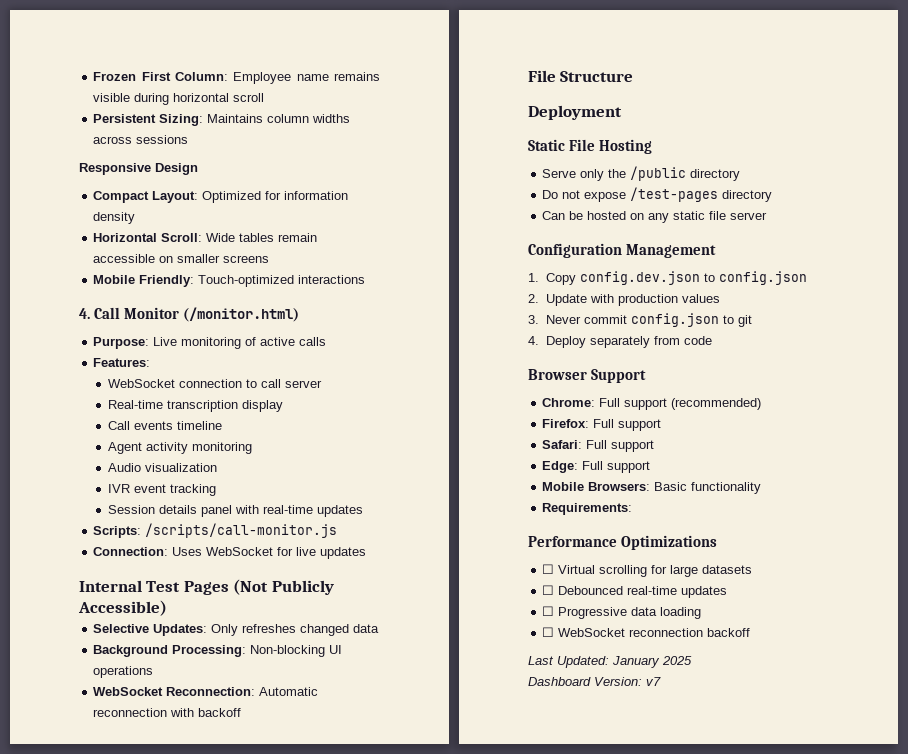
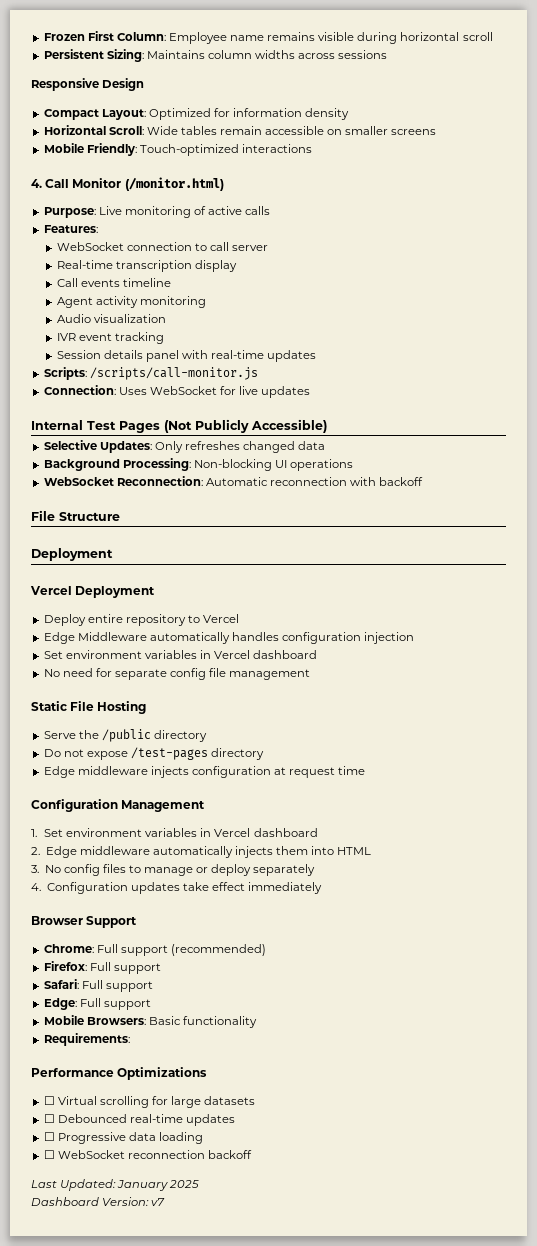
(622, 112) none -> [30,586,156,598] [43,614,240,626] [43,632,415,644] [43,650,318,659] [43,668,311,680] // Vercel Deployment // Deploy entire repository to Vercel // Edge Middleware automatically handles configuration injection // Set environment variables in Vercel dashboard // No need for separate config file management
[580,169,605,181] only -> (76, 735) none
[542,211,768,223] [528,243,717,258] [528,271,807,285] [528,294,720,306] [528,313,752,327] [528,336,712,348] Can be hosted on any static file server // Configuration Management // 1. Copy config.dev.json to config.json // 2. Update with production values // 3. Never commit config.json to git // 4. Deploy separately from code -> [43,766,366,778] [31,799,206,812] [31,828,318,837] [31,846,372,858] [31,864,316,876] [31,882,323,894] Edge middleware injects configuration at request time // Configuration Management // 1. Set environment variables in Vercel dashboard // 2. Edge middleware automatically injects them into HTML // 3. No config files to manage or deploy separately // 4. Configuration updates take effect immediately

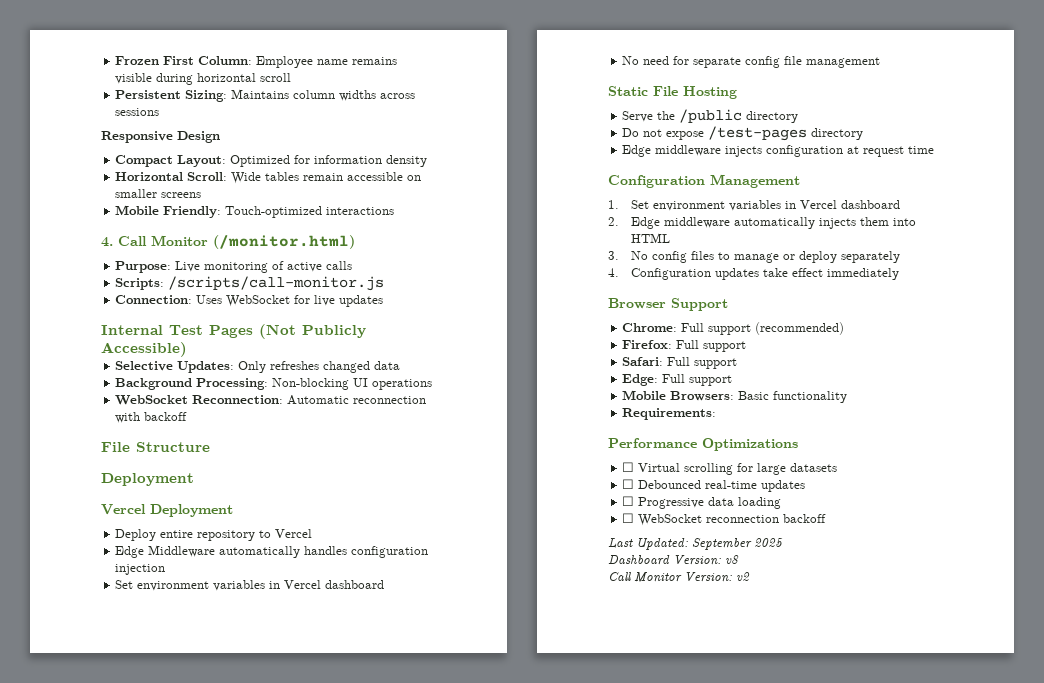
[43,225,98,233] [56,242,269,251] [56,260,237,272] [56,278,171,287] [56,296,206,308] [56,314,166,323] [56,332,164,344] [56,350,317,362] // Features: // WebSocket connection to call server // Real-time transcription display // Call events timeline // Agent activity monitoring // Audio visualization // IVR event tracking // Session details panel with real-time updates -> (353, 265) none
[117,1180,169,1191] January -> [692,538,752,550] September
[151,1198,166,1206] v7 -> [725,555,739,564] [608,572,750,583] v8 // Call Monitor Version: v2

